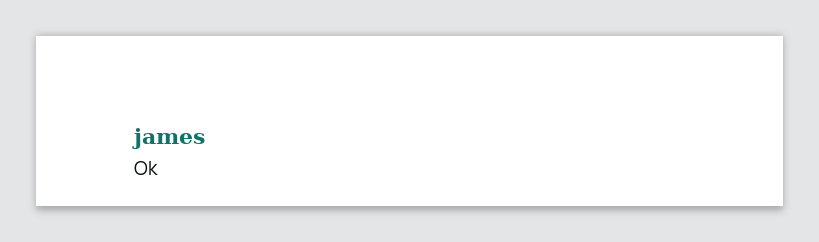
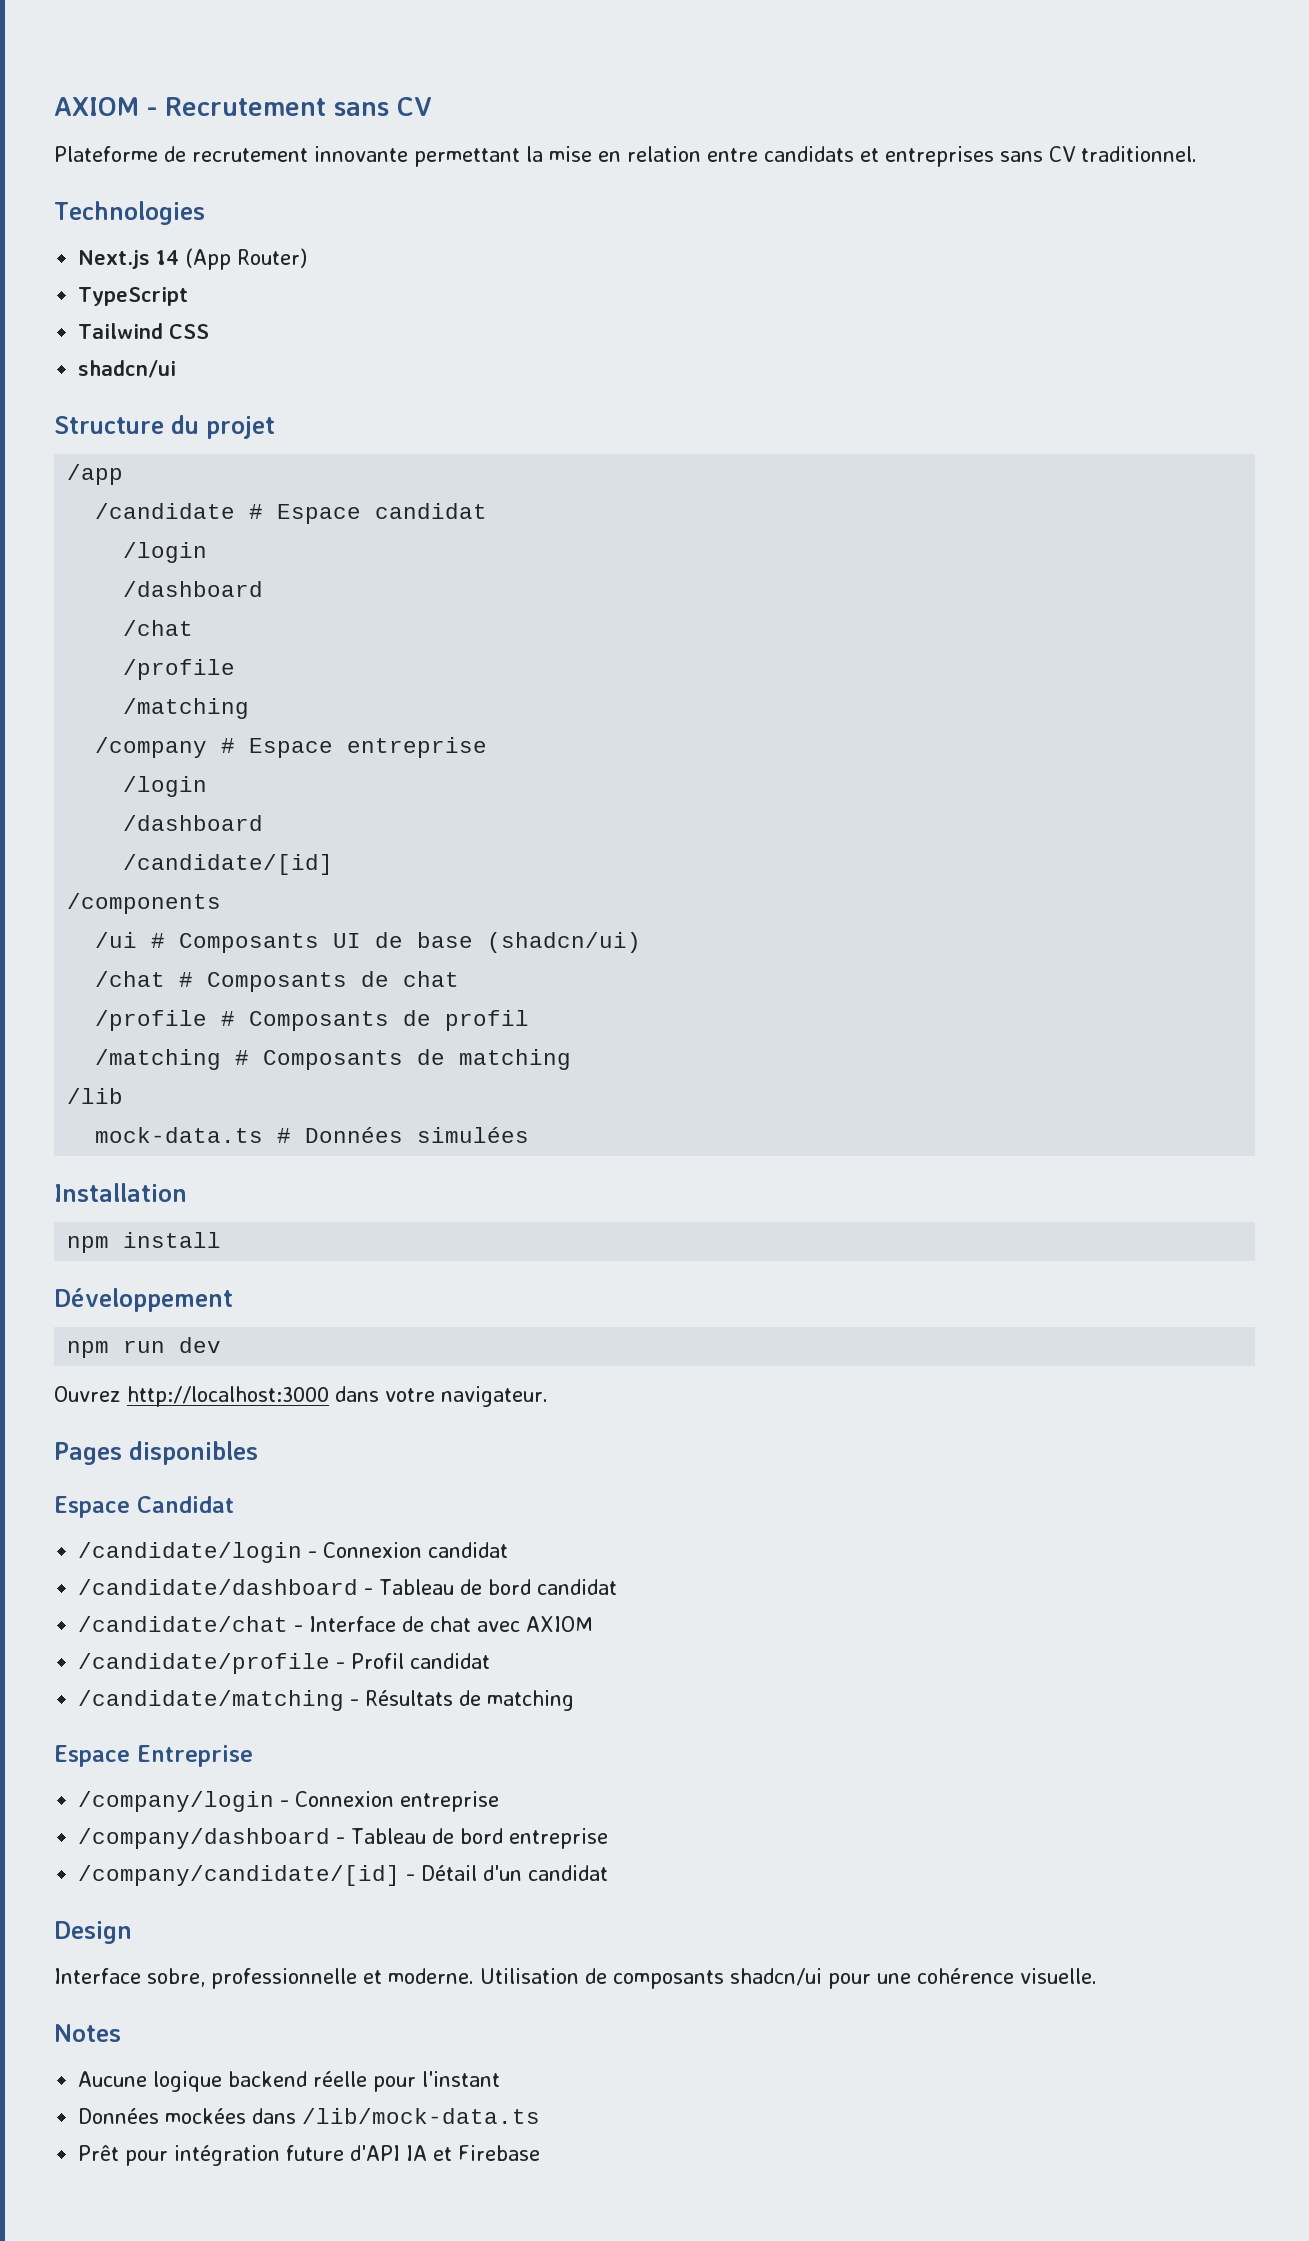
[132,128,205,149] [134,161,158,175] james // Ok -> [54,97,432,116] [54,146,1197,167] [54,201,205,225] [78,248,308,270] [78,287,189,306] [78,323,210,339] [78,360,177,378] [54,415,275,439] [67,464,124,485] [95,503,488,524] [123,542,208,563] [123,581,264,597] [123,620,194,636] [123,659,236,680] [123,698,250,719] [95,737,488,758] [123,776,208,797] [123,815,264,831] [123,854,334,875] [67,893,222,914] [95,932,642,953] [95,971,460,992] [95,1010,530,1031] [95,1049,572,1070] [67,1088,124,1104] [95,1127,530,1143] [54,1183,187,1202] [67,1232,222,1253] [54,1288,233,1312] [67,1337,222,1358] [54,1386,548,1407] [54,1441,258,1465] [54,1496,234,1518] [78,1542,509,1563] [78,1579,618,1595] [78,1616,594,1632] [78,1653,491,1674] [78,1690,575,1711] [54,1745,253,1767] [78,1791,500,1812] [78,1828,609,1849] [78,1865,609,1886] [54,1921,132,1944] [54,1968,1097,1989] [54,2024,121,2042] [78,2071,501,2092] [78,2108,541,2124] [78,2145,541,2166] AXIOM - Recrutement sans CV // Plateforme de recrutement innovante permettant la mise en relation entre candidats et entreprises sans CV traditionnel. // Technologies // Next.js 14 (App Router) // TypeScript // Tailwind CSS // shadcn/ui // Structure du projet // /app // /candidate # Espace candidat // /login // /dashboard // /chat // /profile // /matching // /company # Espace entreprise // /login // /dashboard // /candidate/[id] // /components // /ui # Composants UI de base (shadcn/ui) // /chat # Composants de chat // /profile # Composants de profil // /matching # Composants de matching // /lib // mock-data.ts # Données simulées // Installation // npm install // Développement // npm run dev // Ouvrez http://localhost:3000 dans votre navigateur. // Pages disponibles // Espace Candidat // /candidate/login - Connexion candidat // /candidate/dashboard - Tableau de bord candidat // /candidate/chat - Interface de chat avec AXIOM // /candidate/profile - Profil candidat // /candidate/matching - Résultats de matching // Espace Entreprise // /company/login - Connexion entreprise // /company/dashboard - Tableau de bord entreprise // /company/candidate/[id] - Détail d'un candidat // Design // Interface sobre, professionnelle et moderne. Utilisation de composants shadcn/ui pour une cohérence visuelle. // Notes // Aucune logique backend réelle pour l'instant // Données mockées dans /lib/mock-data.ts // Prêt pour intégration future d'API IA et Firebase

